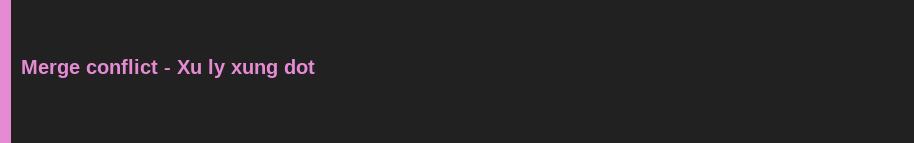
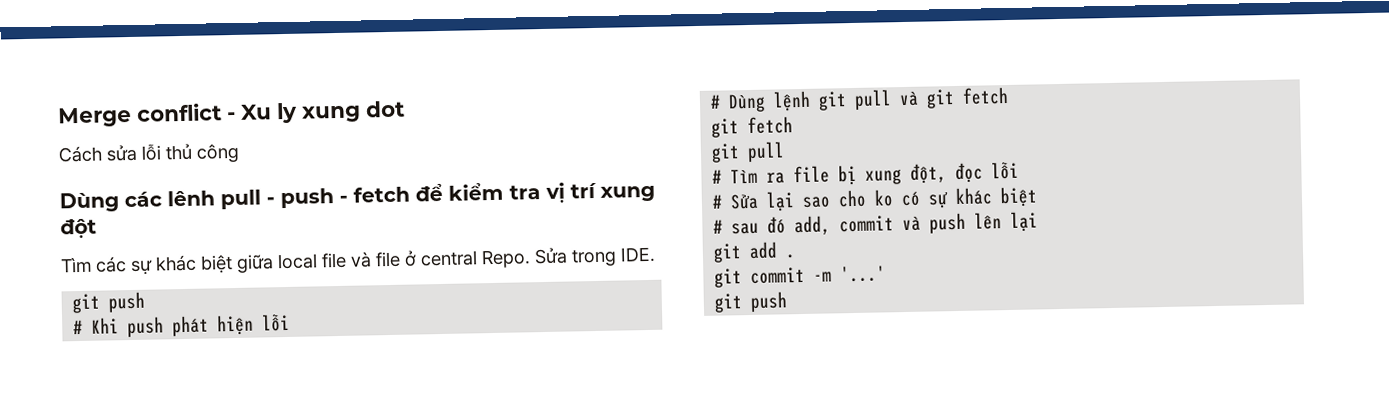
(315, 66) none -> [58,143,240,163] [59,181,655,213] [60,218,97,239] [60,246,656,276] [72,291,146,314] [73,313,291,338] [710,86,1010,113] [711,116,794,138] [711,141,786,163] [712,161,1020,186] [712,186,1039,212] [713,211,1039,237] [713,241,797,263] [714,265,887,288] [714,291,789,313] // Cách sửa lỗi thủ công // Dùng các lênh pull - push - fetch để kiểm tra vị trí xung đột // Tìm các sự khác biệt giữa local file và file ở central Repo. Sửa trong IDE. // git push // # Khi push phát hiện lỗi // # Dùng lệnh git pull và git fetch // git fetch // git pull // # Tìm ra file bị xung đột, đọc lỗi // # Sửa lại sao cho ko có sự khác biệt // # sau đó add, commit và push lên lại // git add . // git commit -m '...' // git push

